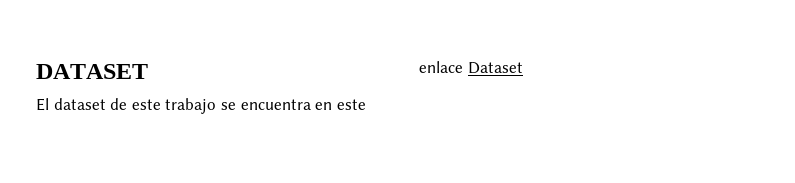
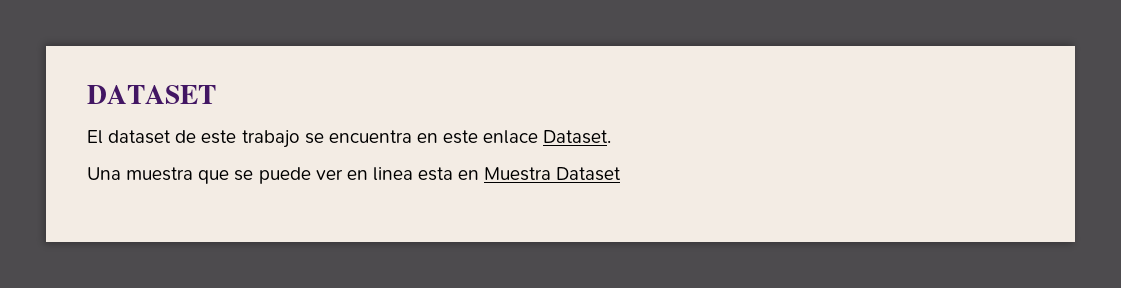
(463, 67) none -> [543,130,612,144] [87,167,552,184] Dataset. // Una muestra que se puede ver en linea esta en Muestra

